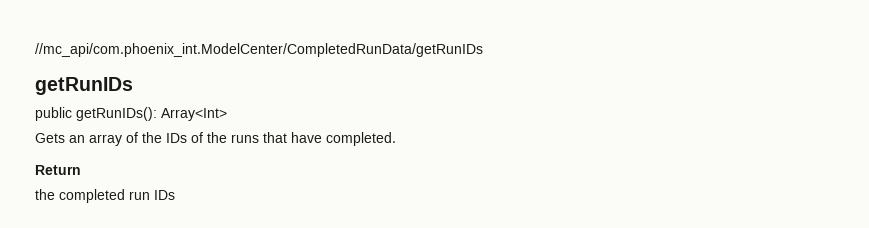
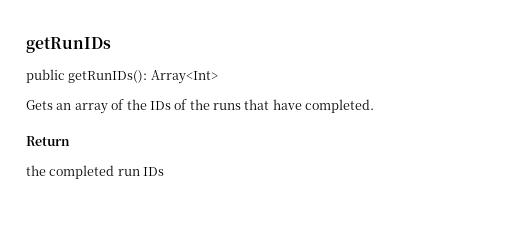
[35,43,483,57] //mc_api/com.phoenix_int.ModelCenter/CompletedRunData/getRunIDs // -> (26, 45) none

